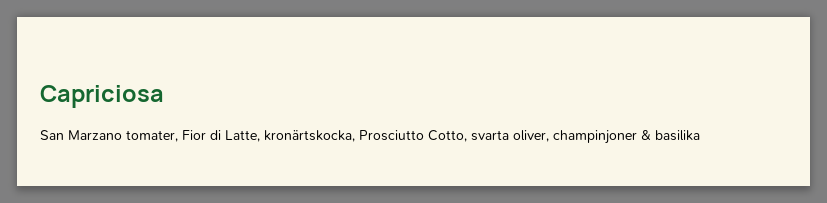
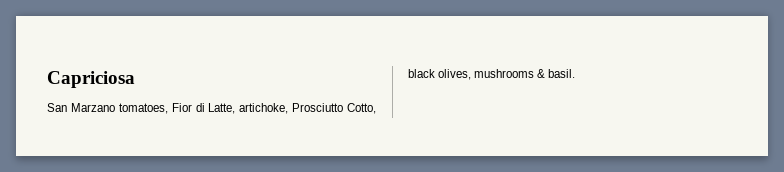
[126,130,178,142] tomater, -> [118,103,168,114] tomatoes,
[264,130,355,142] kronärtskocka, -> [239,103,289,114] artichoke,
[471,130,700,144] svarta oliver, champinjoner & basilika -> [408,69,576,80] black olives, mushrooms & basil.

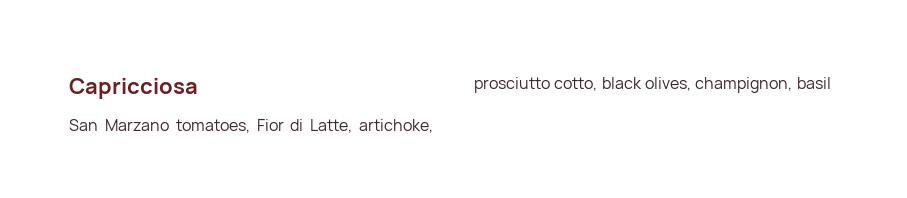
[47,71,135,88] Capriciosa -> [69,78,198,99] Capricciosa
[292,103,376,114] [408,69,576,80] Prosciutto Cotto, black olives, mushrooms & basil. -> [474,77,831,93] prosciutto cotto, black olives, champignon, basil

